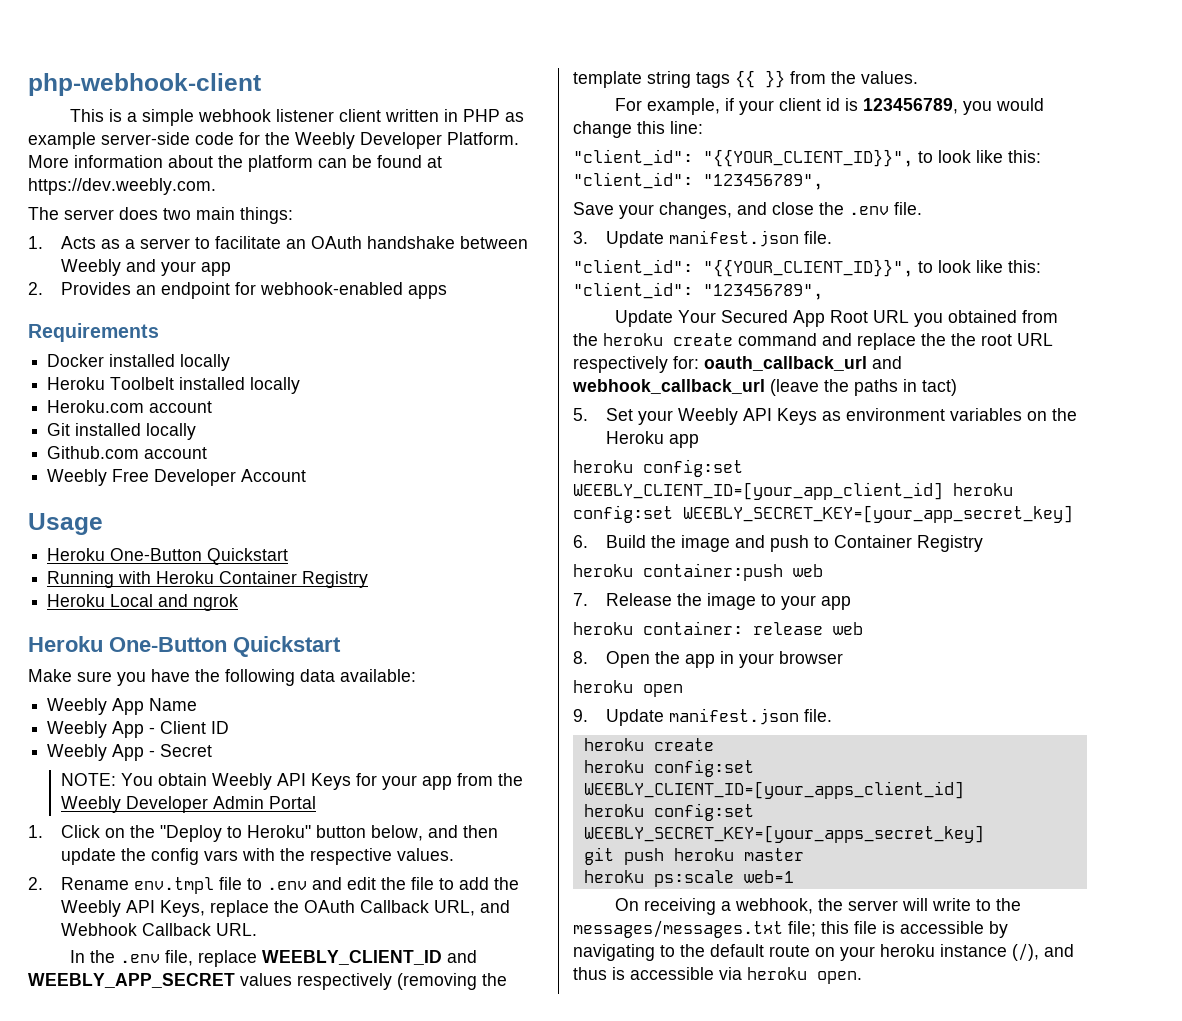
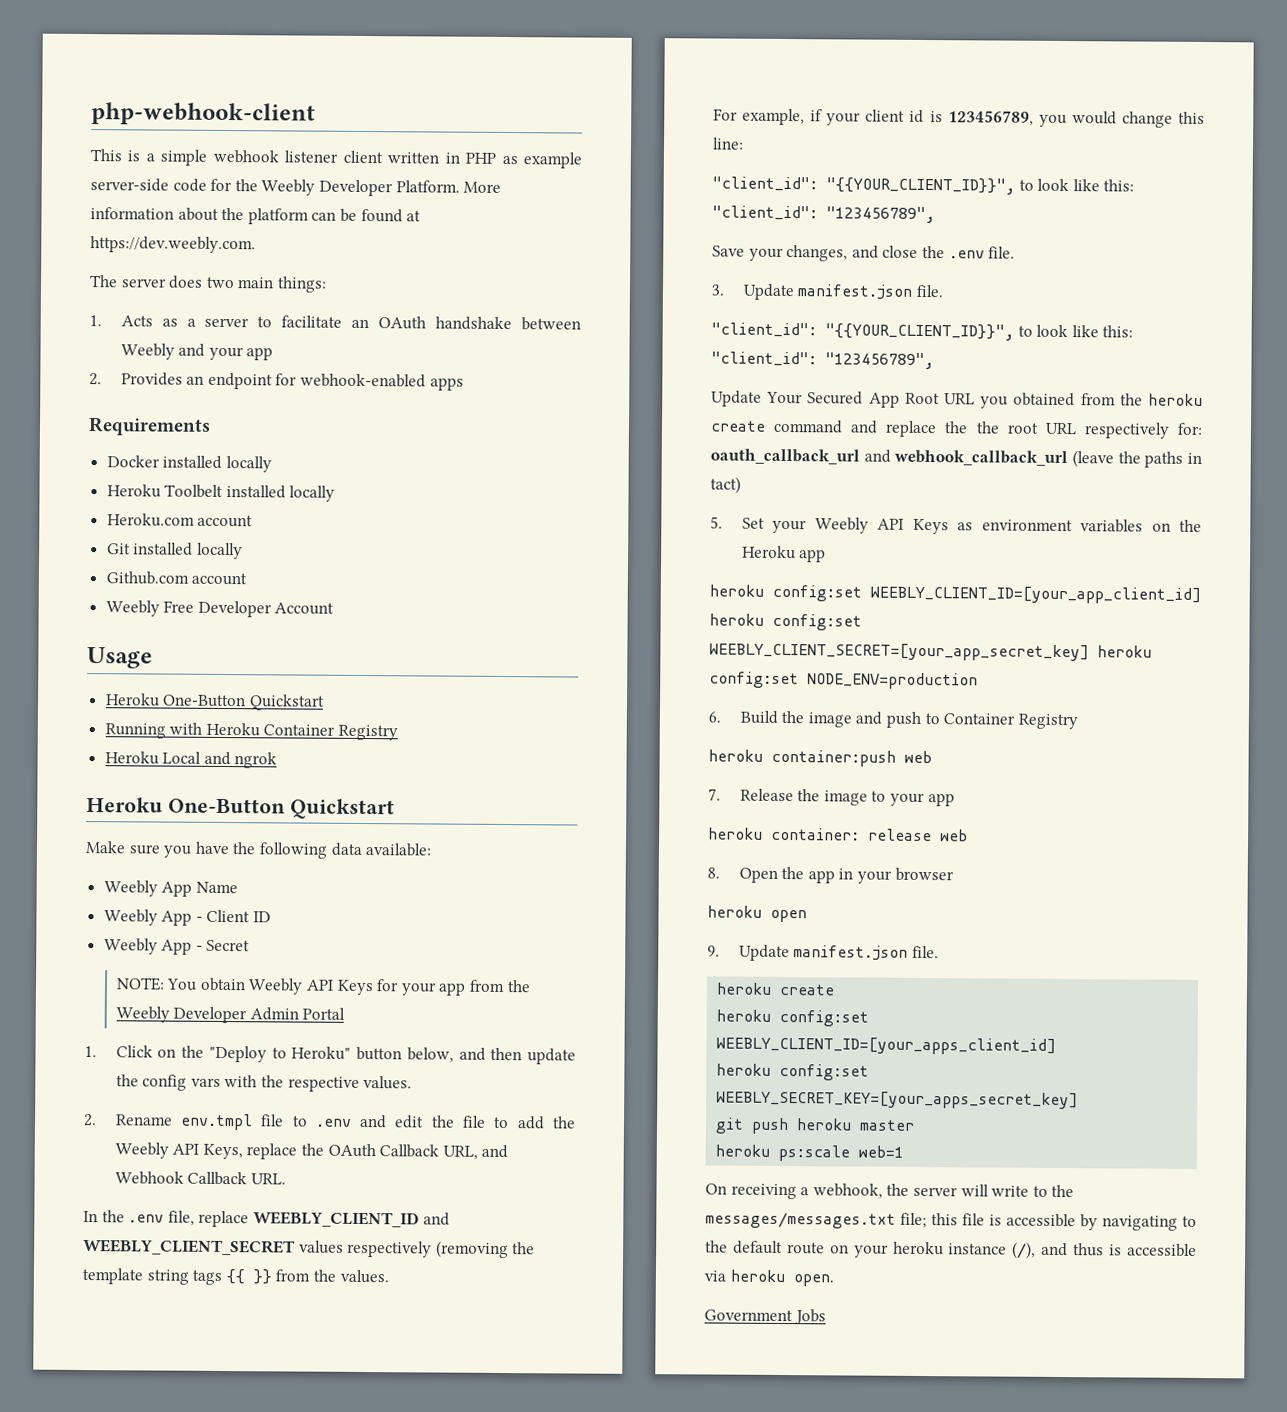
[28,973,235,988] WEEBLY_APP_SECRET -> [83,1239,295,1256] WEEBLY_CLIENT_SECRET
[683,505,1073,523] WEEBLY_SECRET_KEY=[your_app_secret_key] -> [709,642,1152,662] [709,671,978,690] WEEBLY_CLIENT_SECRET=[your_app_secret_key] heroku config:set NODE_ENV=production
(862, 977) none -> [704,1309,826,1325] // Government Jobs

